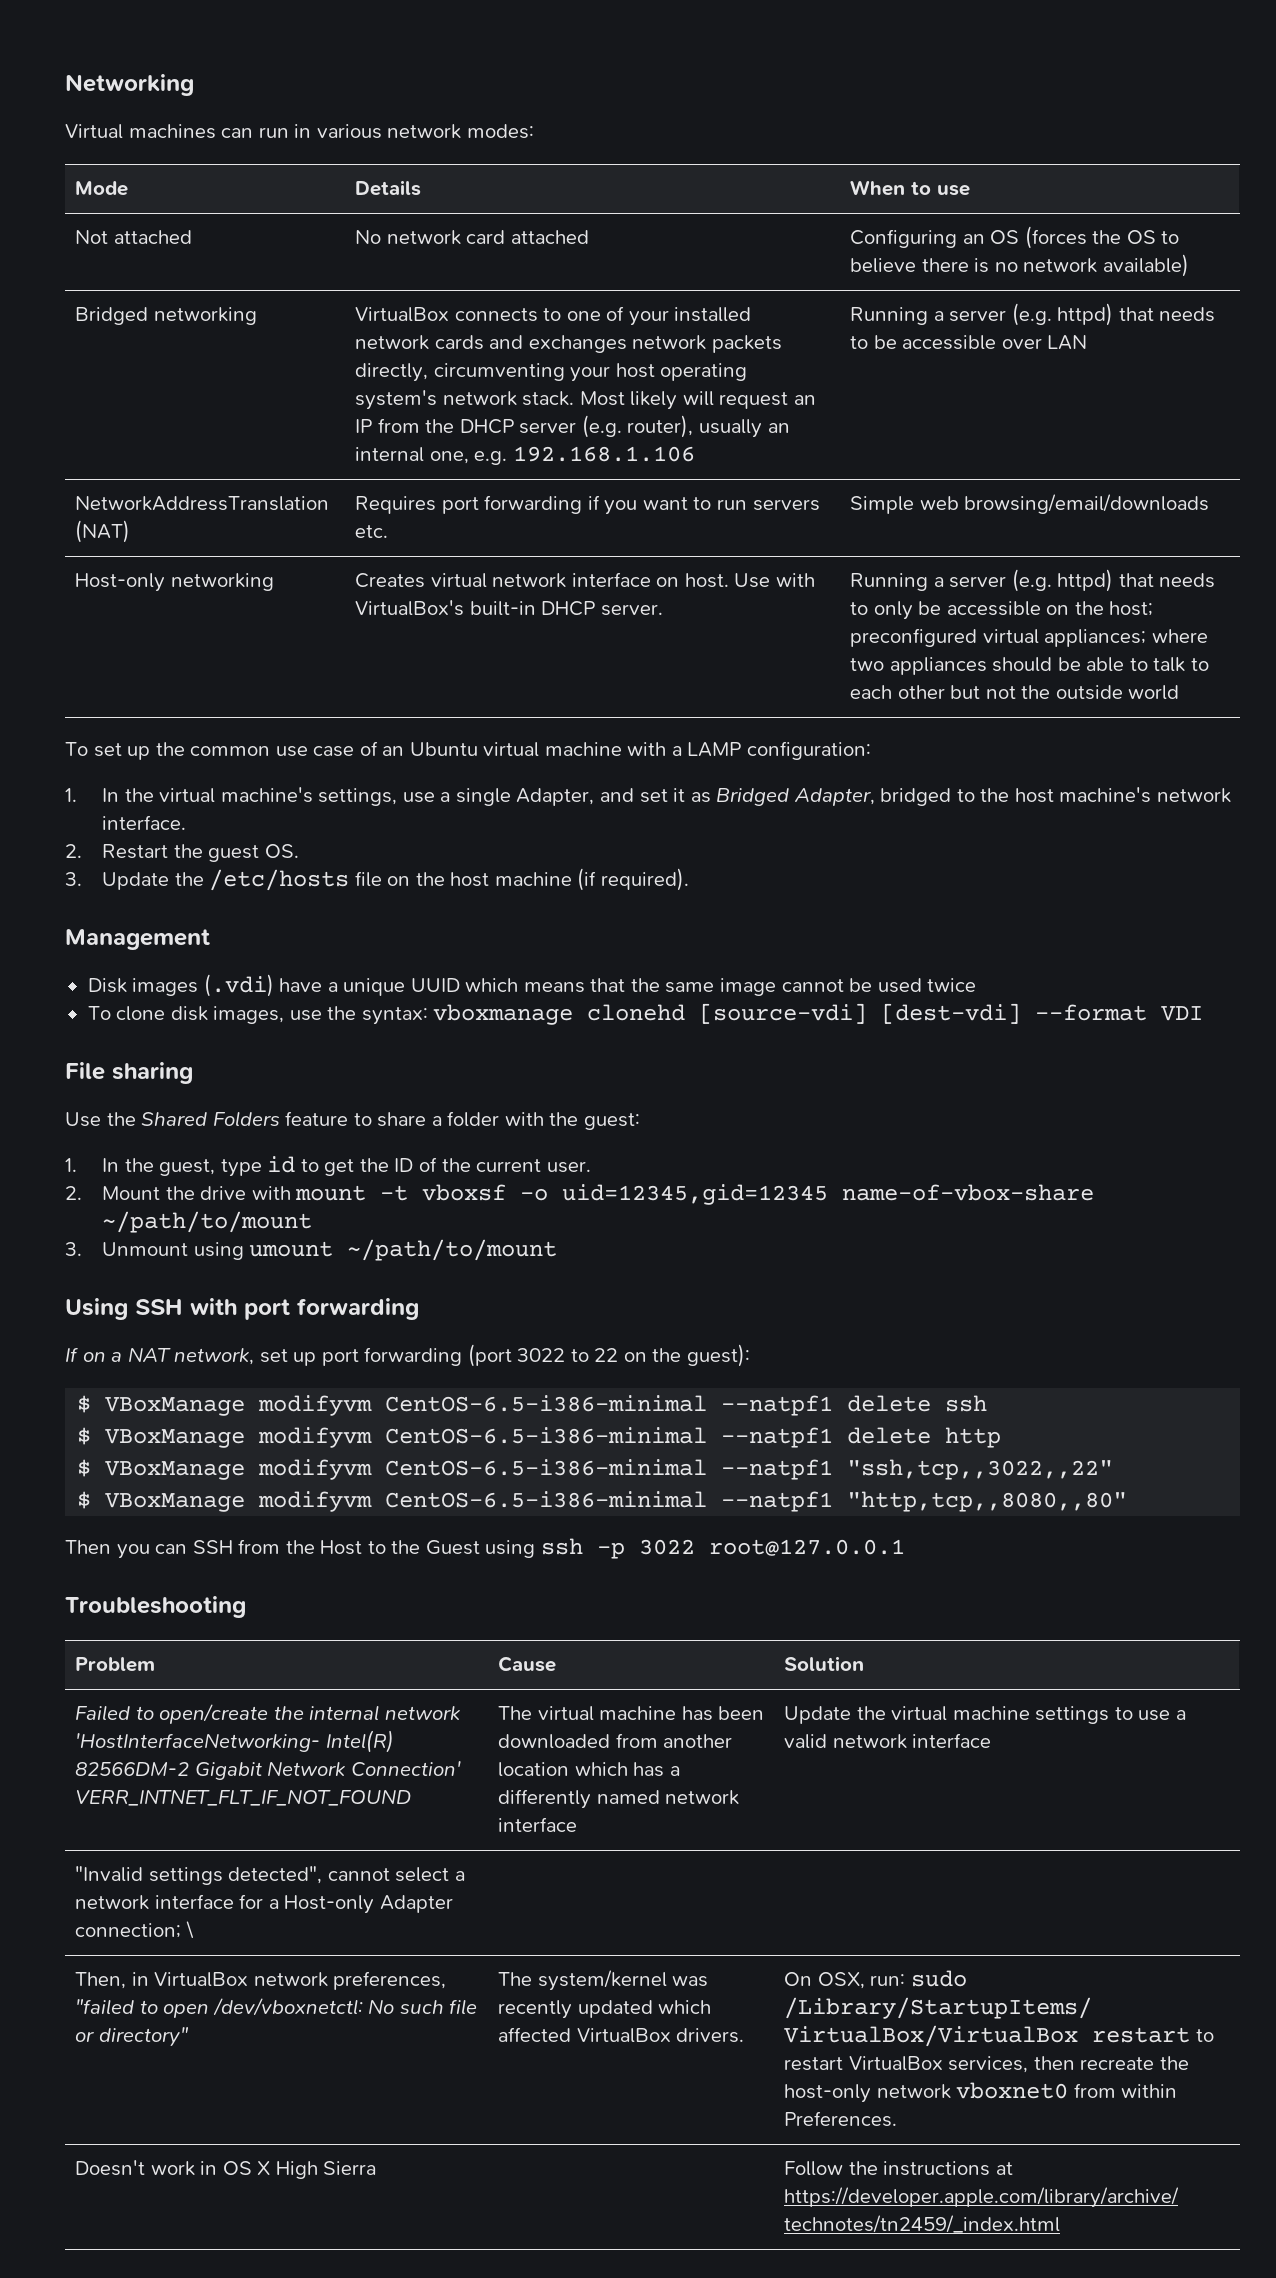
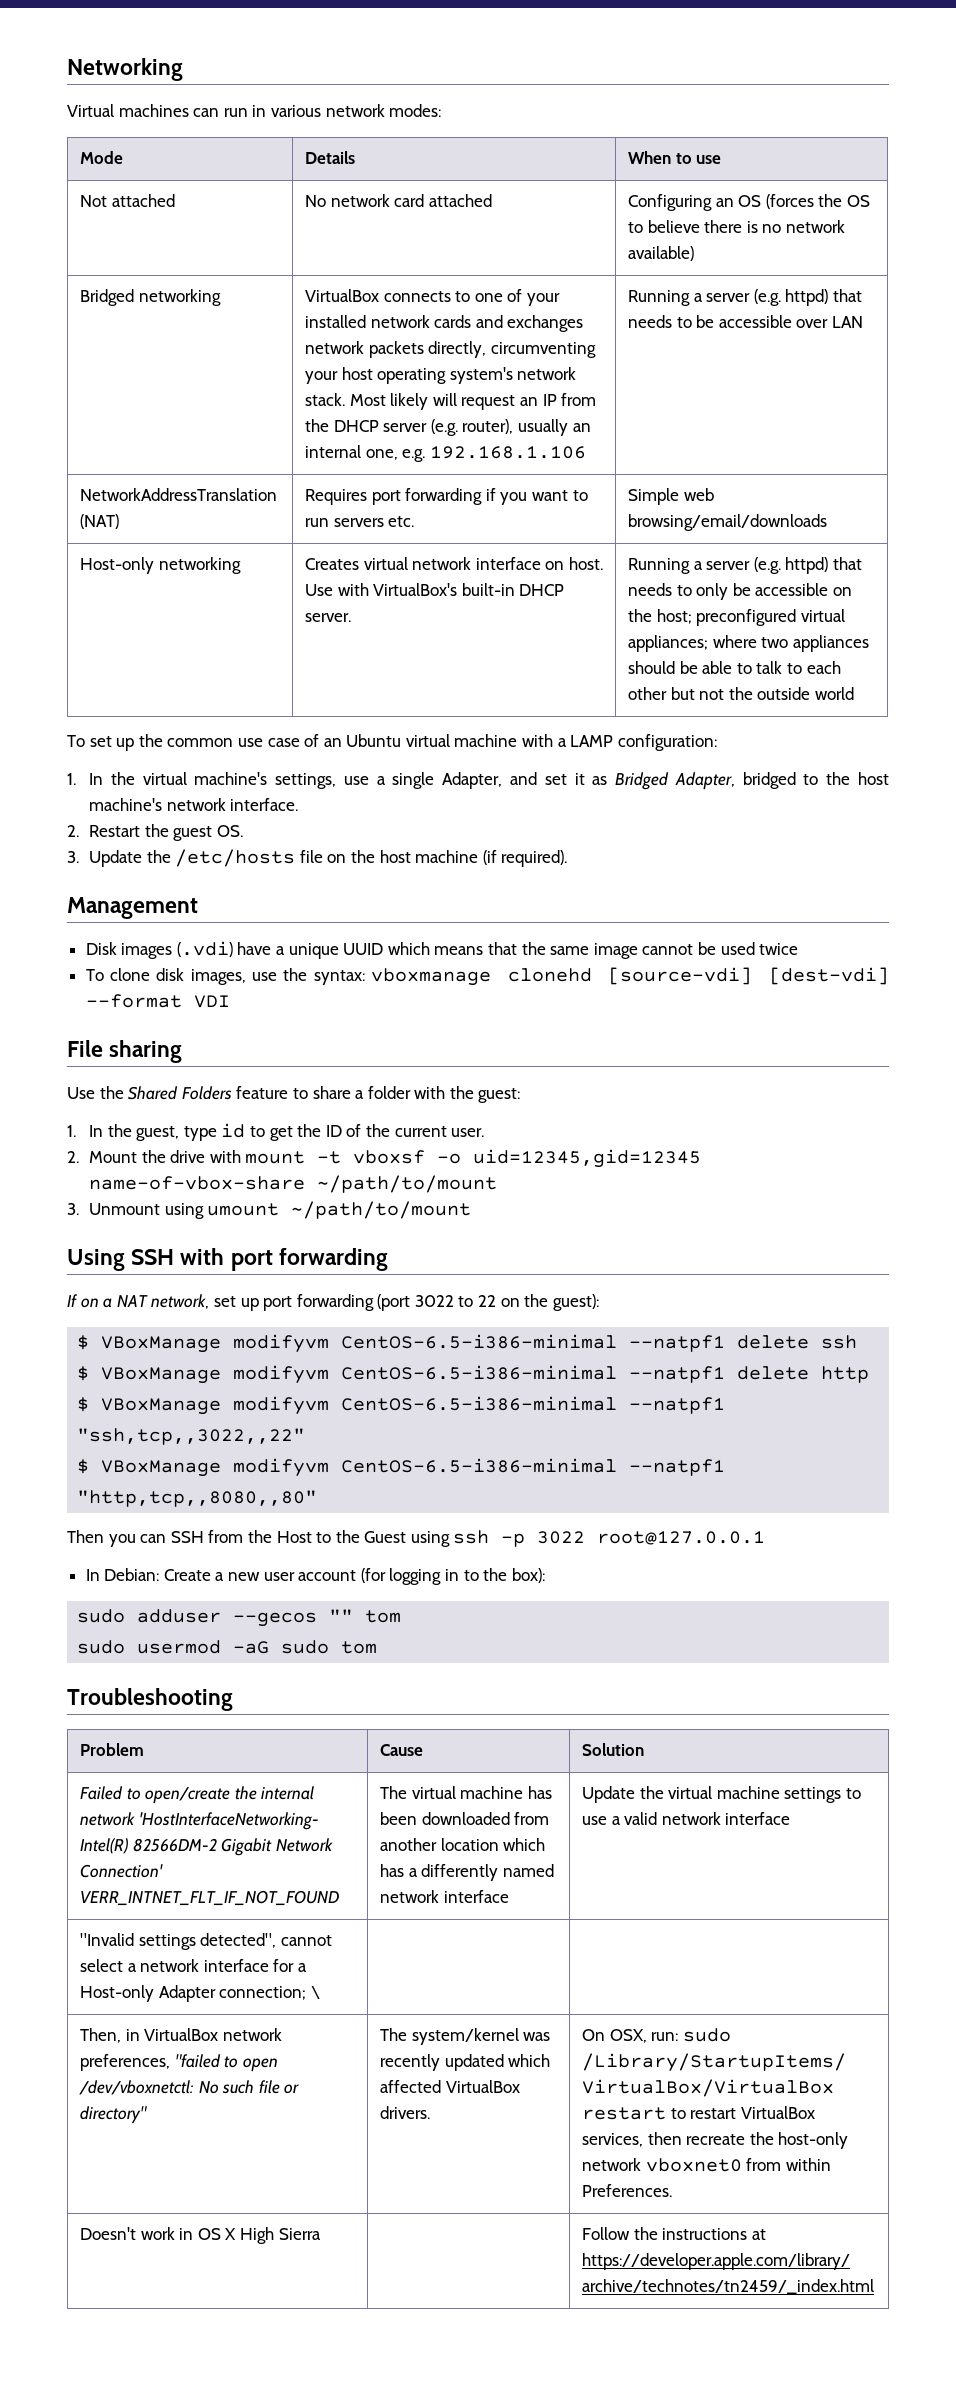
(905, 1547) none -> [85,1568,545,1585] [77,1609,402,1627] [77,1640,378,1654] // In Debian: Create a new user account (for logging in to the box): // sudo adduser --gecos "" tom // sudo usermod -aG sudo tom

